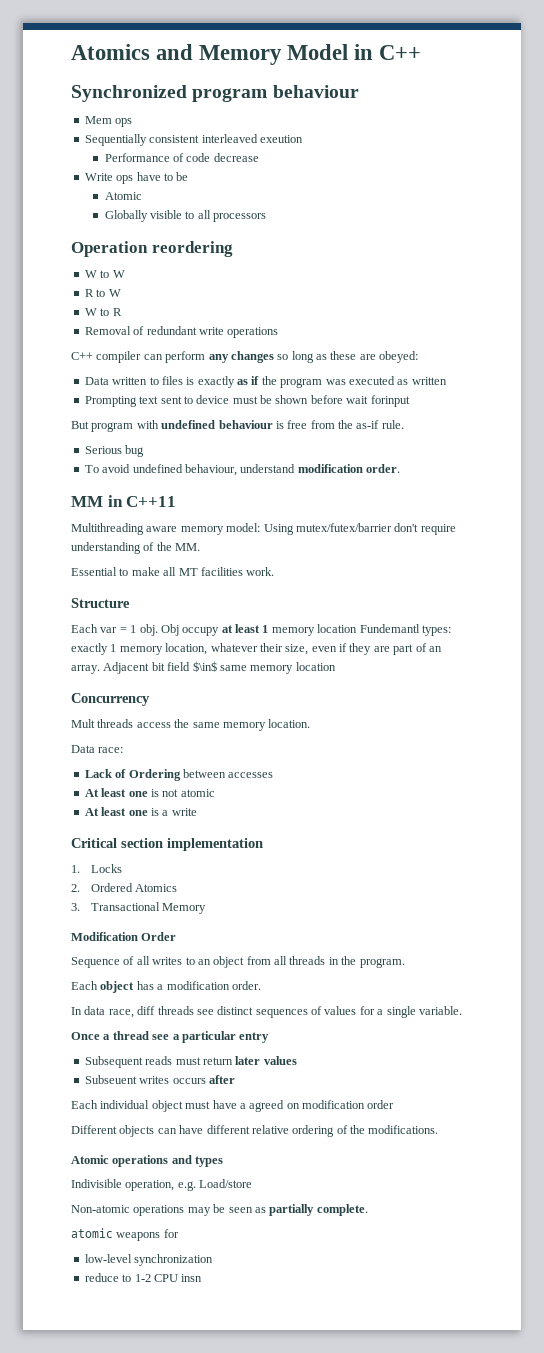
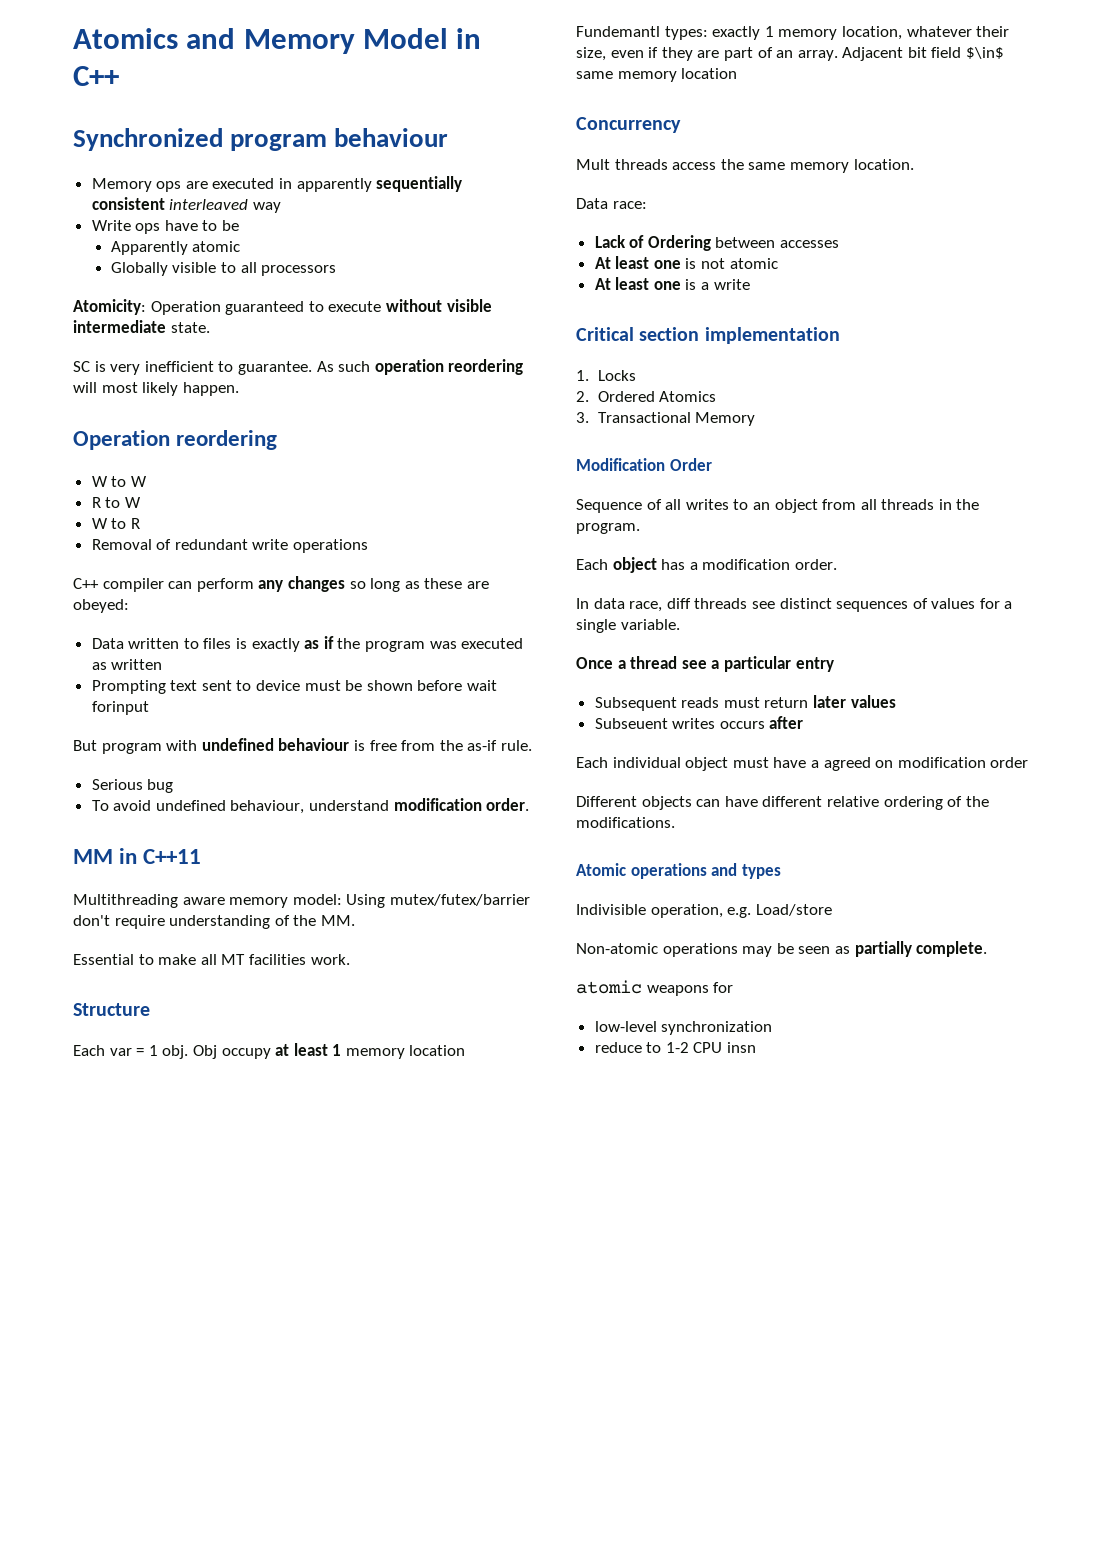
[84,116,133,127] [84,134,303,146] [104,153,259,162] Mem ops // Sequentially consistent interleaved exeution // Performance of code decrease -> [91,176,463,192] [91,197,281,213] Memory ops are executed in apparently sequentially consistent interleaved way
[104,192,142,200] Atomic -> [110,241,241,255] Apparently atomic
(266, 217) none -> [73,299,492,315] [73,320,210,333] [73,359,524,375] [73,382,239,396] // Atomicity: Operation guaranteed to execute without visible intermediate state. // SC is very inefficient to guarantee. As such operation reordering will most likely happen.

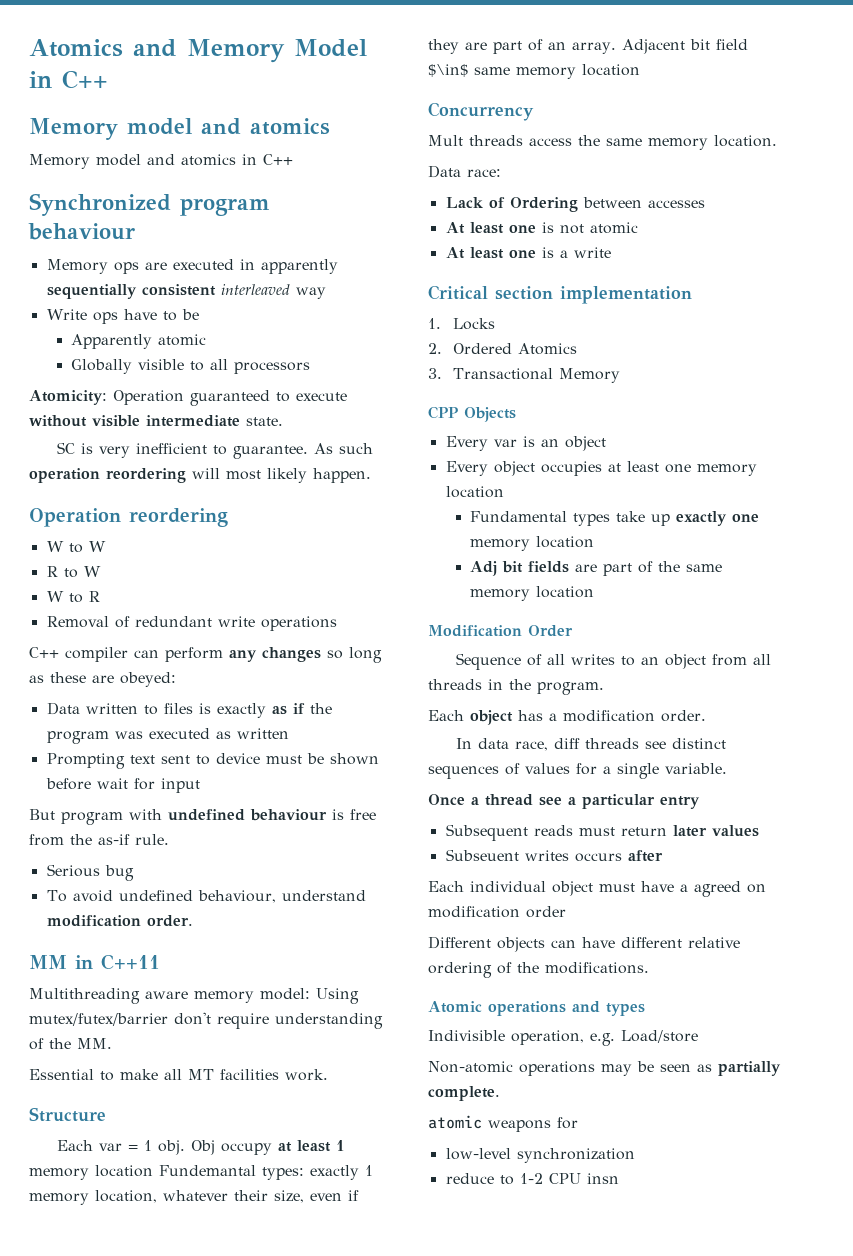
(119, 76) none -> [29,118,330,140] [29,154,293,169] // Memory model and atomics // Memory model and atomics in C++
[91,701,149,715] forinput -> [133,778,200,793] for input
[576,26,660,37] Fundemantl -> [159,1165,256,1176] Fundemantal
(756, 419) none -> [428,406,516,422] [445,436,606,451] [445,461,757,476] [445,486,504,498] [470,511,760,526] [470,536,595,551] [470,561,723,576] [470,586,595,601] // CPP Objects // Every var is an object // Every object occupies at least one memory location // Fundamental types take up exactly one memory location // Adj bit fields are part of the same memory location

